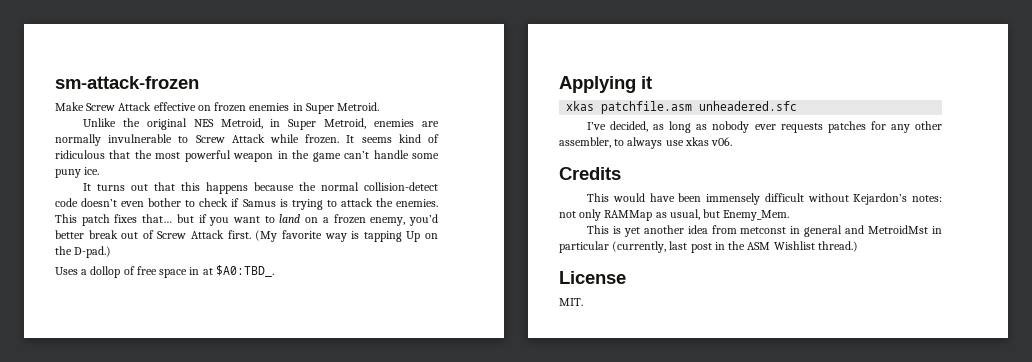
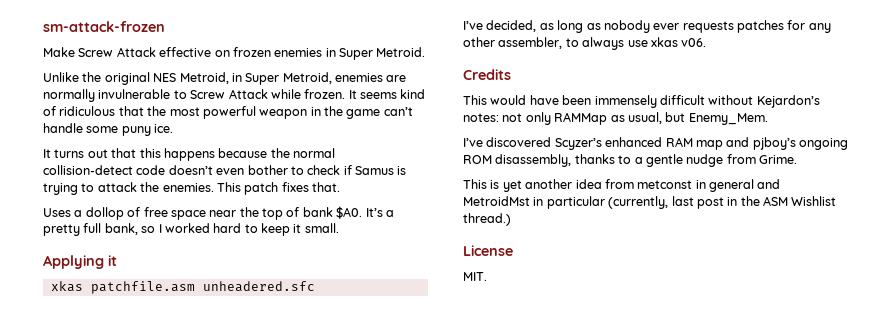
[142,214,439,226] [55,230,439,242] [55,246,112,258] that… but if you want to land on a frozen enemy, you’d better break out of Screw Attack first. (My favorite way is tapping Up on the D-pad.) -> [312,182,340,192] that.
[189,265,274,277] in at $A0:TBD_. -> [209,206,394,220] [43,223,339,236] near the top of bank $A0. It’s a pretty full bank, so I worked hard to keep it small.
(790, 215) none -> [463,137,848,150] [463,154,797,167] // I’ve discovered Scyzer’s enhanced RAM map and pjboy’s ongoing ROM disassembly, thanks to a gentle nudge from Grime.

